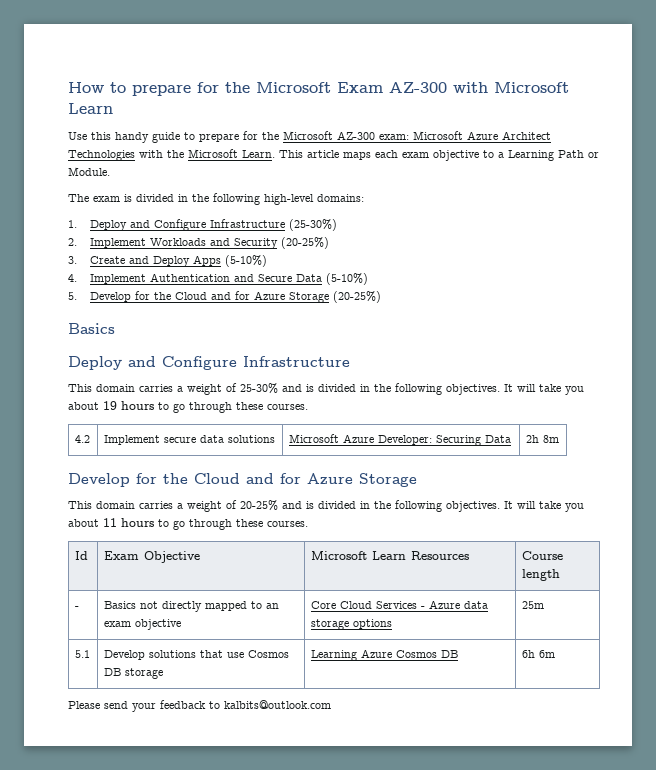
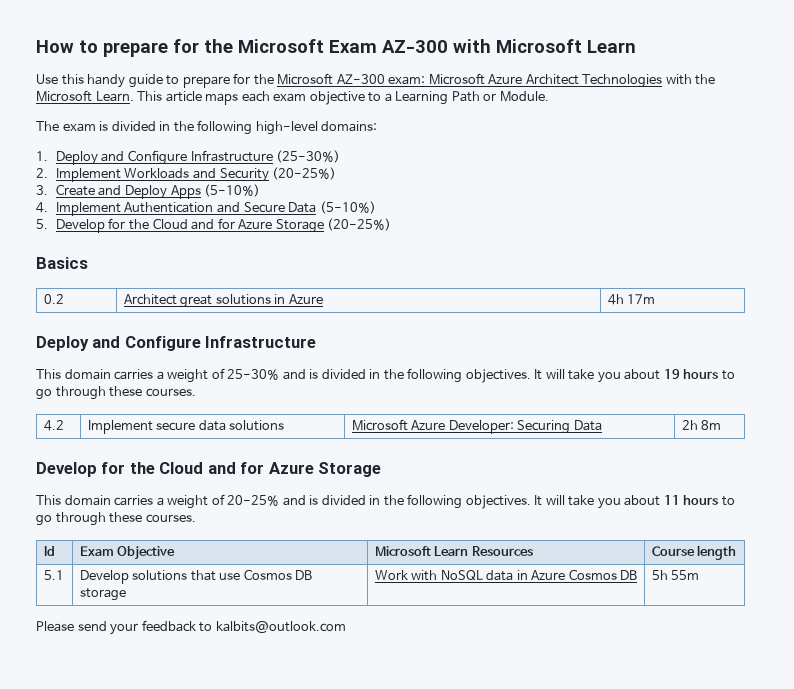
(115, 328) none -> [43,294,64,304] [123,294,323,308] [607,294,656,305] // 0.2 | Architect great solutions in Azure | 4h 17m
[74,606,79,609] [103,601,279,612] [103,619,181,630] [310,600,488,609] [310,619,392,630] [521,601,544,609] // - | Basics not directly mapped to an exam objective | Core Cloud Services - Azure data storage options | 25m -> (737, 552) none
[310,650,357,661] Learning -> [374,570,528,581] Work with NoSQL data in
[521,650,555,658] 6h 6m -> [651,570,700,580] 5h 55m

